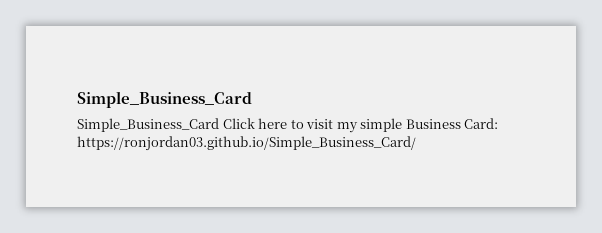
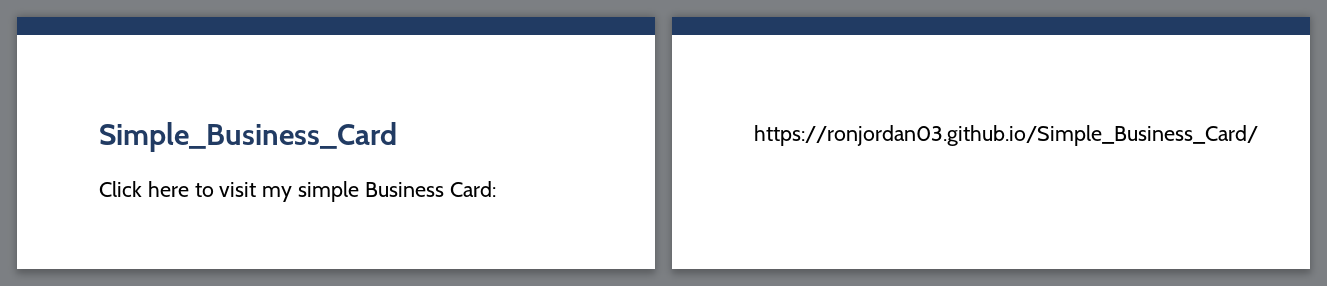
[77,118,219,132] Simple_Business_Card -> (397, 137) none

